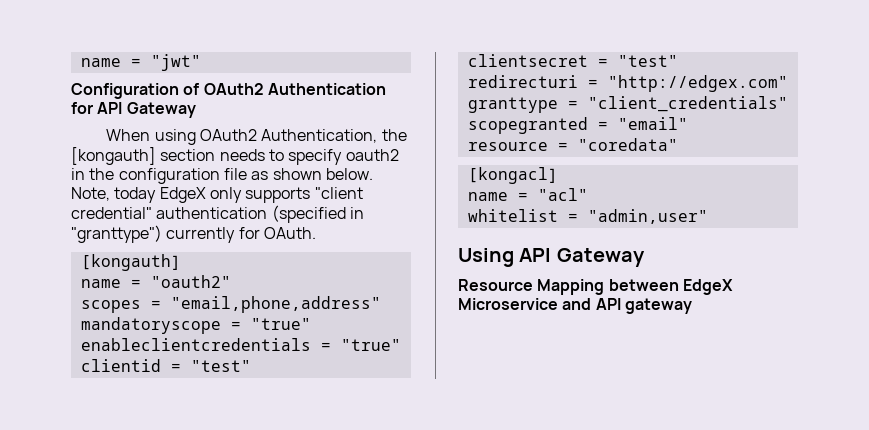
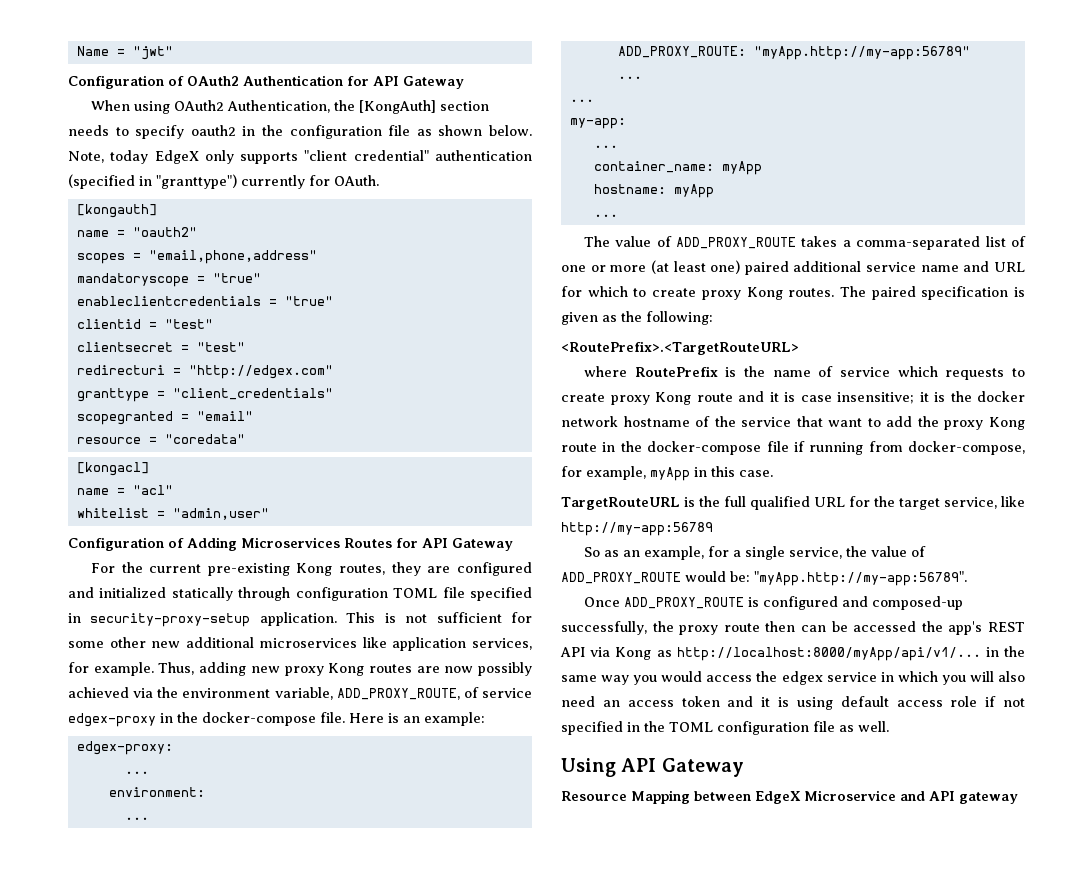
[80,58,121,67] name -> [76,46,109,56] Name
[71,147,156,165] [kongauth] -> [358,100,436,114] [KongAuth]
(708, 216) none -> [68,537,513,551] [90,562,532,576] [68,587,532,601] [68,612,533,627] [68,637,532,651] [68,662,532,676] [68,687,532,700] [68,712,485,727] [76,741,173,755] [124,771,149,774] [108,787,205,797] [124,817,149,820] [617,46,970,60] [617,76,642,79] [569,99,594,102] [569,118,626,129] [593,145,618,148] [593,161,762,175] [593,184,714,198] [593,214,618,217] [583,236,1026,250] [561,260,1025,275] [561,286,1025,300] [561,311,713,325] [561,341,799,355] [583,366,1025,380] [561,391,1025,405] [561,416,1025,430] [561,441,1025,455] [561,466,773,481] [561,496,1025,510] [561,522,713,536] [583,546,926,560] [561,571,967,586] [583,596,963,610] [561,621,1025,635] [560,646,1025,661] [561,671,1025,685] [561,696,1025,710] [561,721,889,735] // Configuration of Adding Microservices Routes for API Gateway // For the current pre-existing Kong routes, they are configured and initialized statically through configuration TOML file specified in security-proxy-setup application. This is not sufficient for some other new additional microservices like application services, for example. Thus, adding new proxy Kong routes are now possibly achieved via the environment variable, ADD_PROXY_ROUTE, of service edgex-proxy in the docker-compose file. Here is an example: // edgex-proxy: // ... // environment: // ... // ADD_PROXY_ROUTE: "myApp.http://my-app:56789" // ... // ... // my-app: // ... // container_name: myApp // hostname: myApp // ... // The value of ADD_PROXY_ROUTE takes a comma-separated list of one or more (at least one) paired additional service name and URL for which to create proxy Kong routes. The paired specification is given as the following: // <RoutePrefix>.<TargetRouteURL> // where RoutePrefix is the name of service which requests to create proxy Kong route and it is case insensitive; it is the docker network hostname of the service that want to add the proxy Kong route in the docker-compose file if running from docker-compose, for example, myApp in this case. // TargetRouteURL is the full qualified URL for the target service, like http://my-app:56789 // So as an example, for a single service, the value of ADD_PROXY_ROUTE would be: "myApp.http://my-app:56789". // Once ADD_PROXY_ROUTE is configured and composed-up successfully, the proxy route then can be accessed the app's REST API via Kong as http://localhost:8000/myApp/api/v1/... in the same way you would access the edgex service in which you will also need an access token and it is using default access role if not specified in the TOML configuration file as well.

